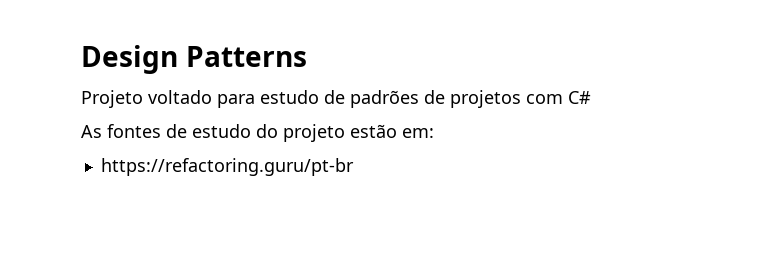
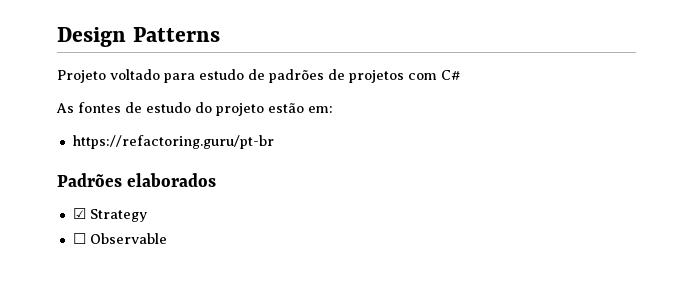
(354, 167) none -> [57,173,217,187] [72,208,147,222] [72,233,167,244] // Padrões elaborados // ☑ Strategy // ☐ Observable

